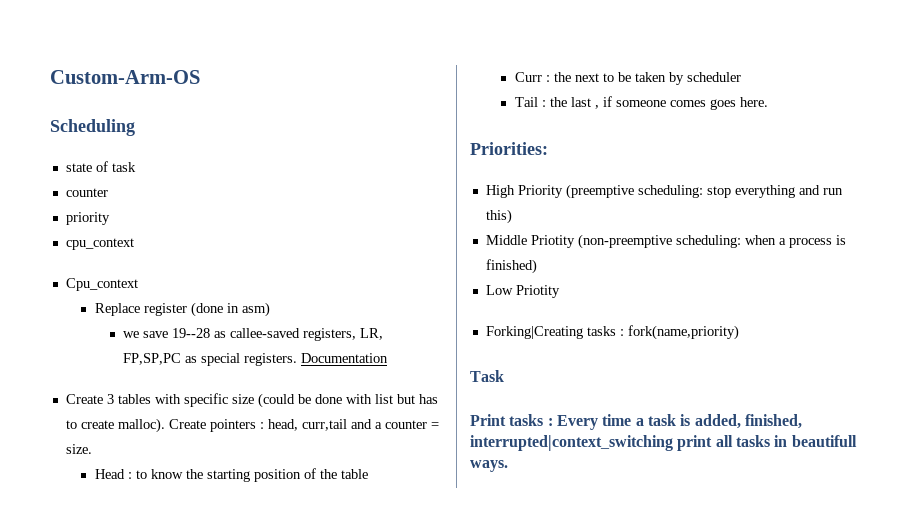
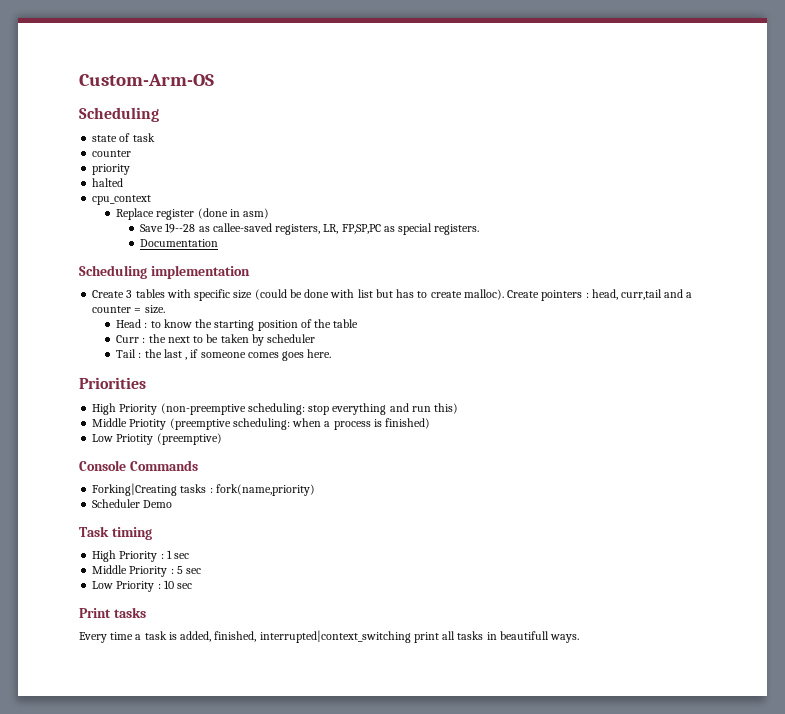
(110, 218) none -> [92,178,124,187] // halted
[65,278,138,291] // Cpu_context -> (152, 200) none
[123,331,169,338] we save -> [140,224,164,232] Save
(298, 359) none -> (480, 229) //
(389, 358) none -> [79,265,250,279] // Scheduling implementation
[470,142,548,155] [485,184,634,199] Priorities: // High Priority (preemptive -> [79,377,146,389] [92,403,246,415] Priorities // High Priority (non-preemptive
[577,234,672,249] (non-preemptive -> [169,418,231,430] (preemptive
(560, 291) none -> [156,433,222,445] [79,460,198,471] (preemptive) // Console Commands
(739, 332) none -> [92,499,173,508] // Scheduler Demo
(504, 376) none -> [111,527,152,540] [92,550,190,562] [92,565,202,577] [92,580,193,592] timing // High Priority : 1 sec // Middle Priority : 5 sec // Low Priority : 10 sec
[547,418,553,426] : -> (146, 612) //

